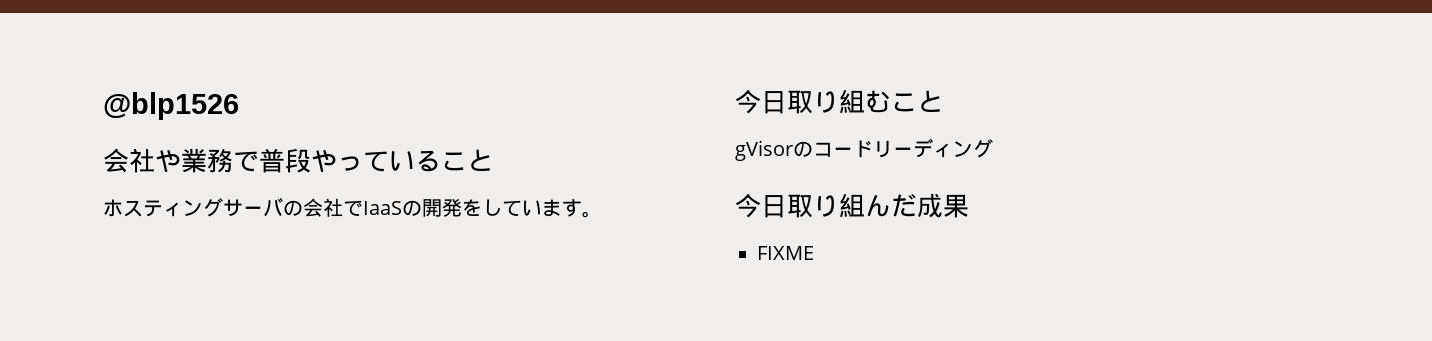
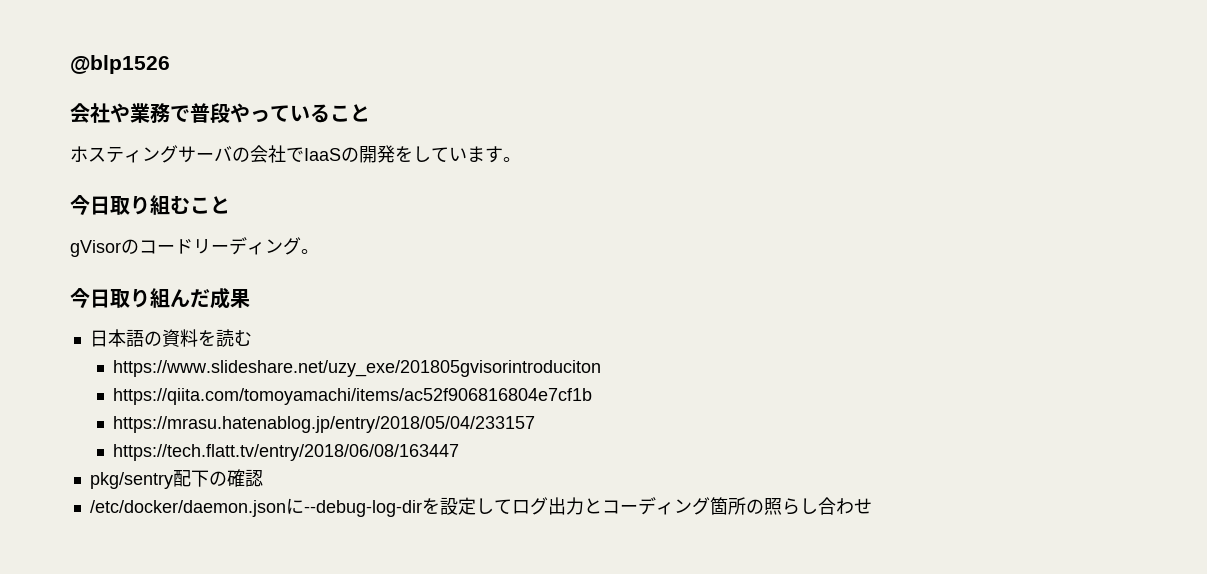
(993, 148) none -> [301,249,319,254] 。
[757,246,814,260] FIXME -> [89,329,252,347] [112,360,601,377] [112,388,592,405] [112,416,535,433] [112,444,459,461] [89,469,263,489] [89,497,872,517] 日本語の資料を読む // https://www.slideshare.net/uzy_exe/201805gvisorintroduciton // https://qiita.com/tomoyamachi/items/ac52f906816804e7cf1b // https://mrasu.hatenablog.jp/entry/2018/05/04/233157 // https://tech.flatt.tv/entry/2018/06/08/163447 // pkg/sentry配下の確認 // /etc/docker/daemon.jsonに--debug-log-dirを設定してログ出力とコーディング箇所の照らし合わせ

